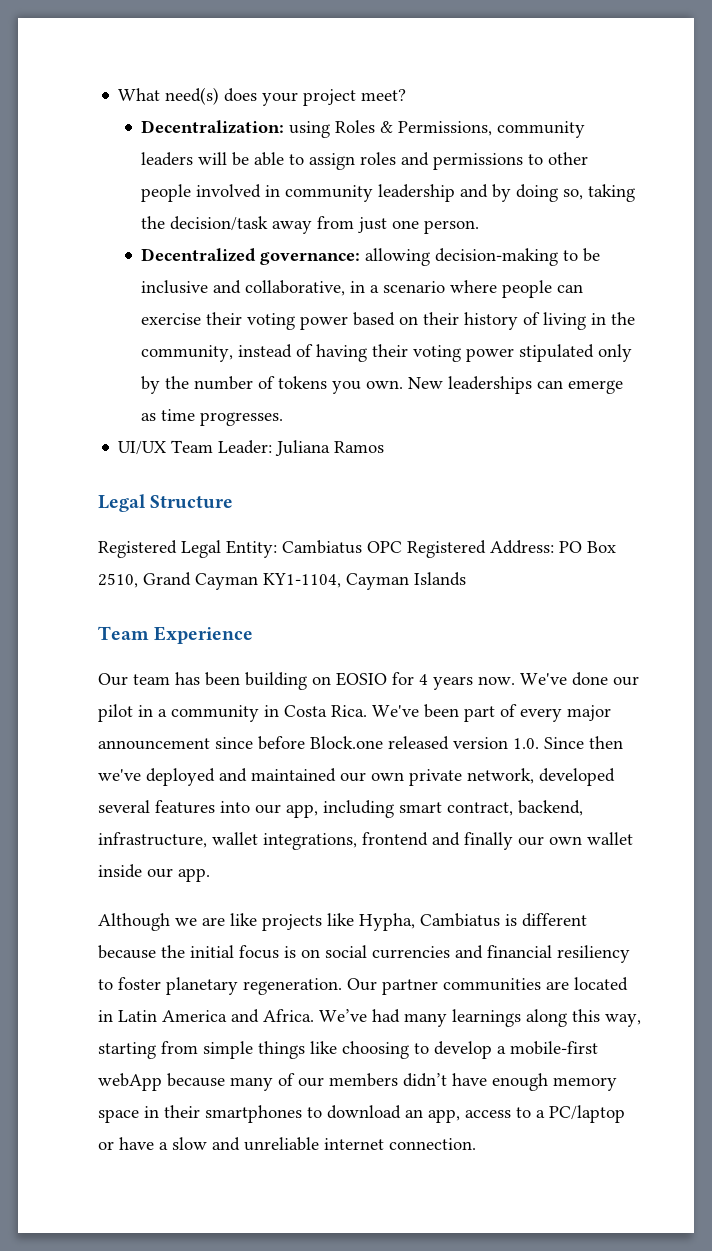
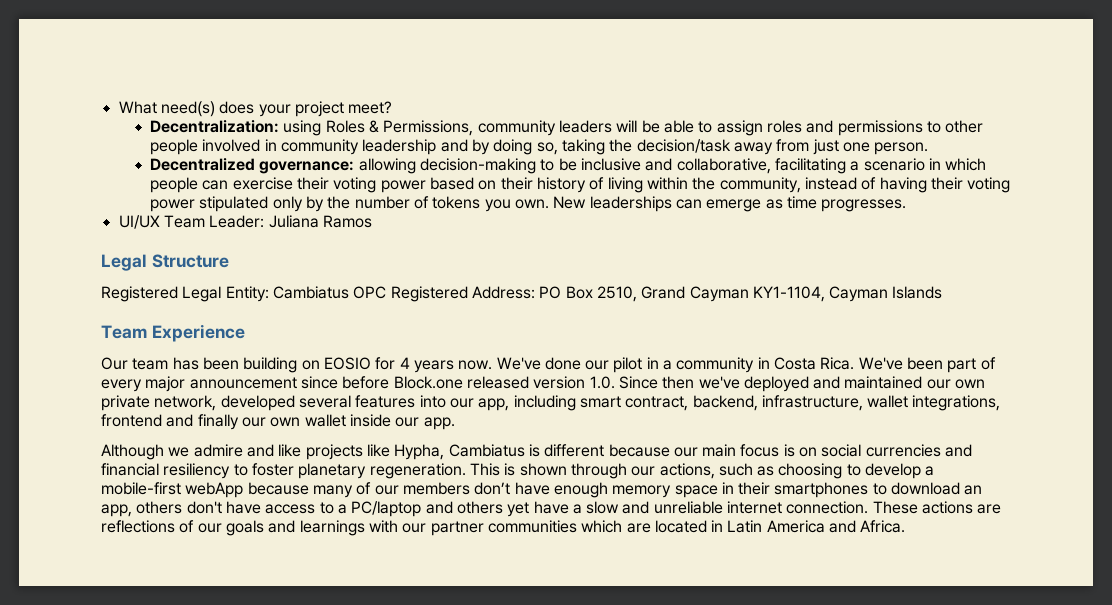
[350,281,366,293] in -> [774,158,846,174] facilitating
[450,280,498,293] where -> [928,158,987,171] in which
[591,313,607,325] in -> [646,177,688,190] within
[202,917,225,926] are -> [193,444,274,457] admire and
[161,945,234,958] the initial -> [673,444,737,457] our main
[347,977,628,995] [98,1009,641,1027] [98,1041,337,1059] Our partner communities are located in Latin America and Africa. We’ve had many learnings along this way, starting from simple things like -> [469,463,775,479] This is shown through our actions, such as
[403,1073,447,1087] didn’t -> [474,482,511,495] don’t
(460, 1116) none -> [136,501,261,514] others don't have
[98,1141,114,1150] or -> [425,501,530,517] and others yet
(476, 1144) none -> [872,501,1002,514] [101,520,906,536] These actions are reflections of our goals and learnings with our partner communities which are located in Latin America and Africa.

